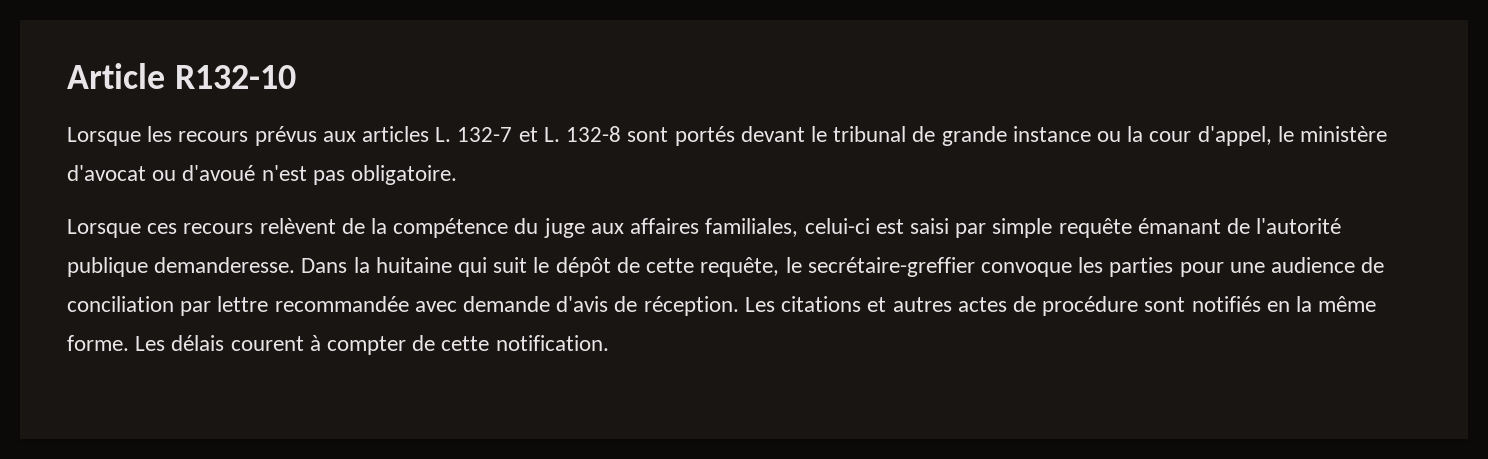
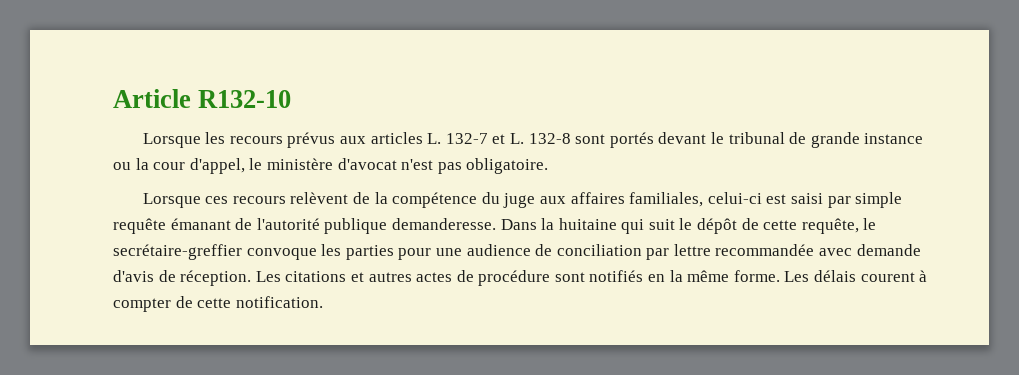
[152,165,256,181] ou d'avoué -> (397, 164) none

